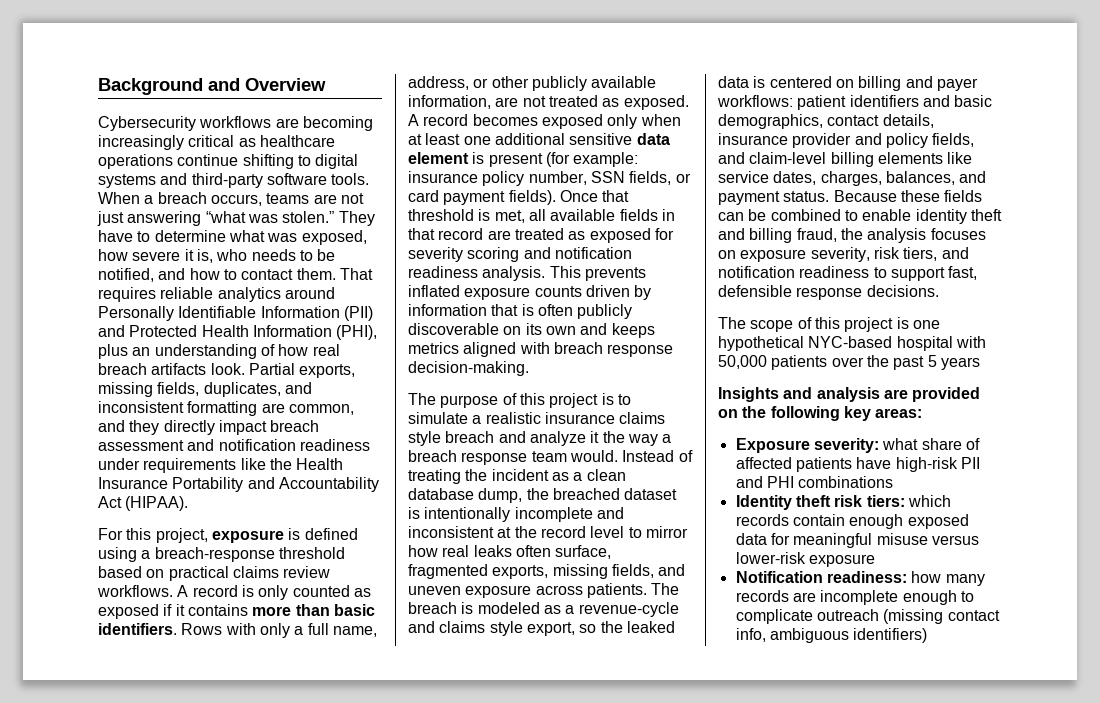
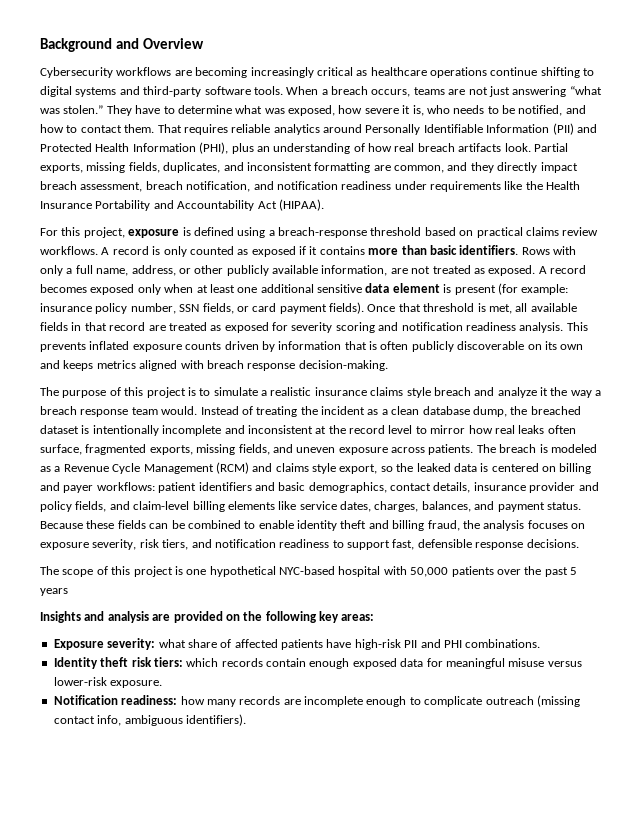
[98,440,184,451] assessment -> [80,181,251,192] assessment, breach notification,
[578,602,679,617] revenue-cycle -> [63,462,249,474] Revenue Cycle Management (RCM)
[798,476,894,488] combinations -> [465,639,541,648] combinations.
[808,554,875,567] exposure -> [110,680,163,688] exposure.
[853,628,928,643] identifiers) -> [185,714,246,726] identifiers).

